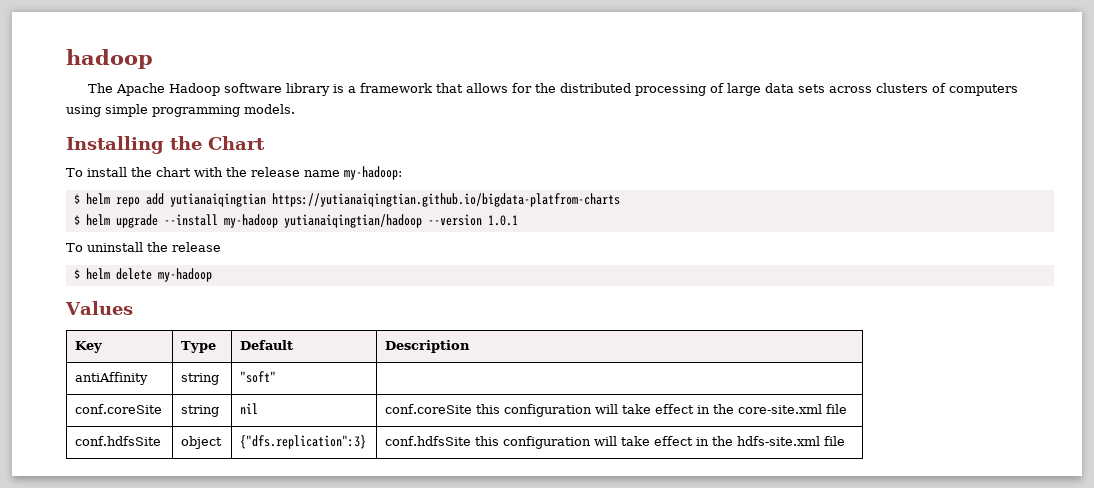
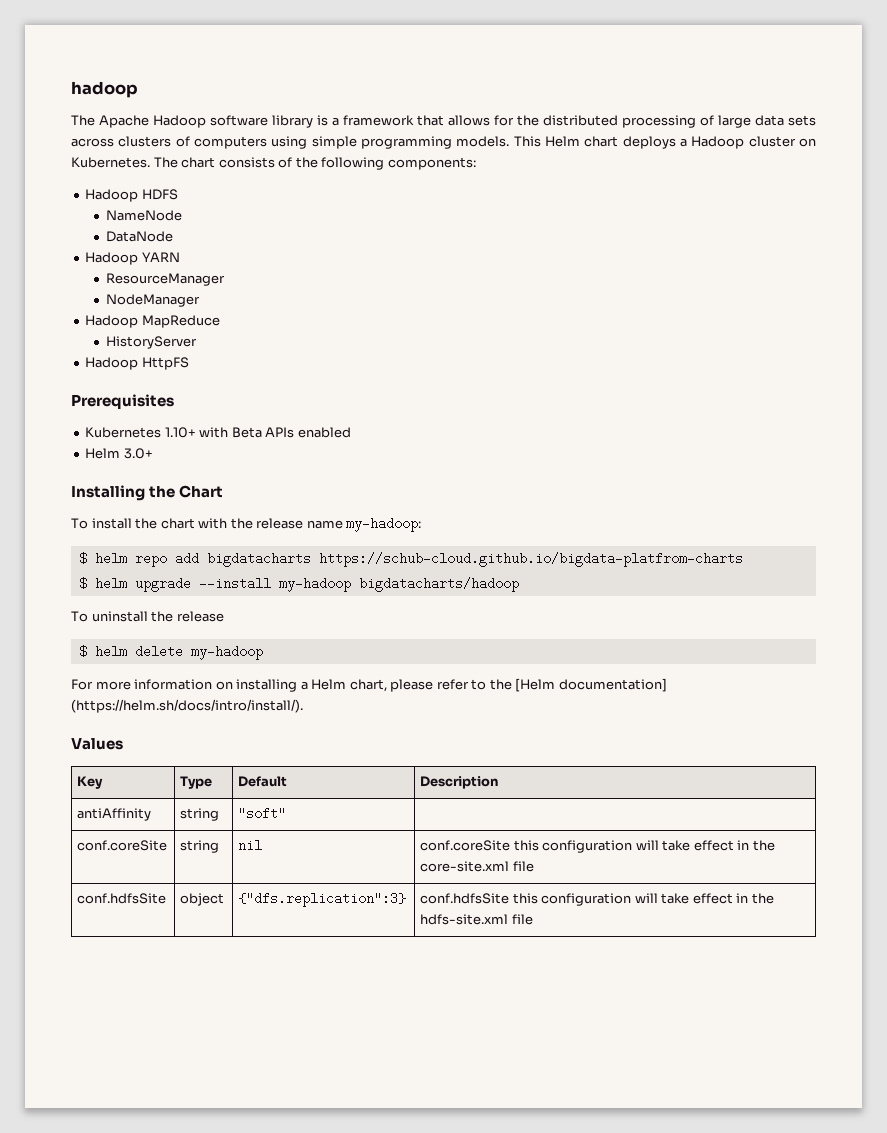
(295, 109) none -> [513,136,817,149] [71,157,476,170] [85,189,178,202] [106,210,183,221] [106,231,174,242] [85,252,180,265] [106,273,226,286] [106,294,201,307] [85,315,220,328] [106,336,198,349] [85,357,189,370] [71,394,174,409] [85,427,351,438] [85,448,153,459] This Helm chart deploys a Hadoop cluster on Kubernetes. The chart consists of the following components: // Hadoop HDFS // NameNode // DataNode // Hadoop YARN // ResourceManager // NodeManager // Hadoop MapReduce // HistoryServer // Hadoop HttpFS // Prerequisites // Kubernetes 1.10+ with Beta APIs enabled // Helm 3.0+
[169,193,620,207] yutianaiqingtian https://yutianaiqingtian.github.io/bigdata-platfrom-charts -> [206,552,743,567] bigdatacharts https://schub-cloud.github.io/bigdata-platfrom-charts
[283,214,518,228] yutianaiqingtian/hadoop --version 1.0.1 -> [358,577,519,592] bigdatacharts/hadoop
(212, 275) none -> [71,678,667,692] [71,699,303,713] // For more information on installing a Helm chart, please refer to the [Helm documentation] (https://helm.sh/docs/intro/install/).

